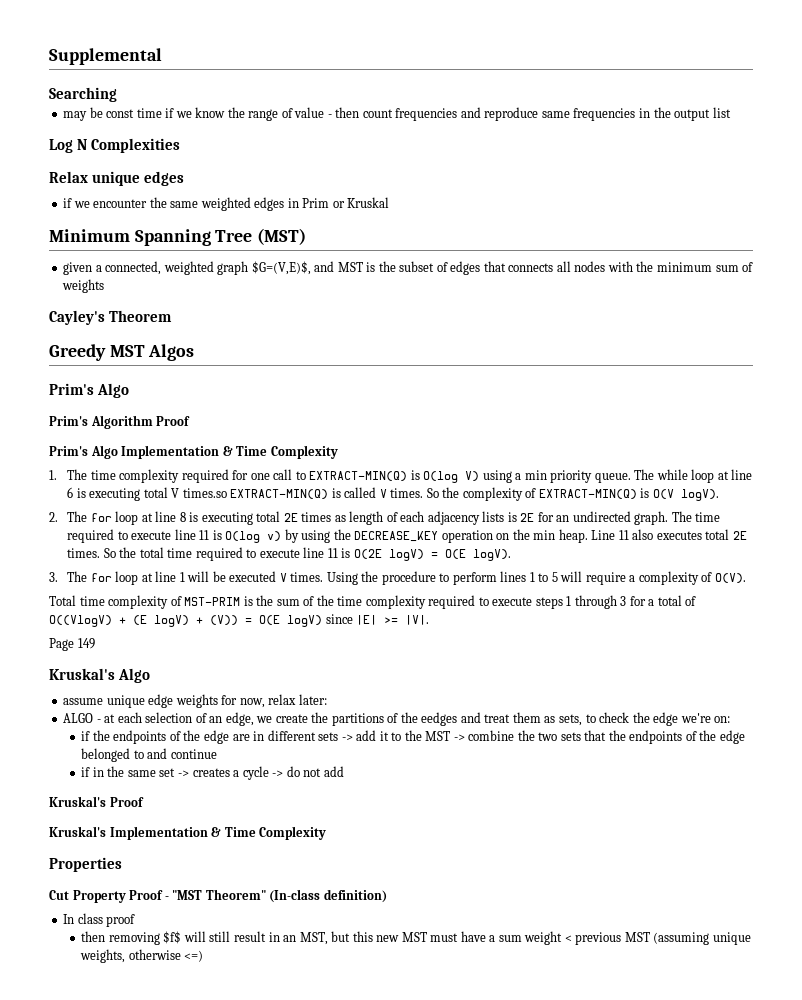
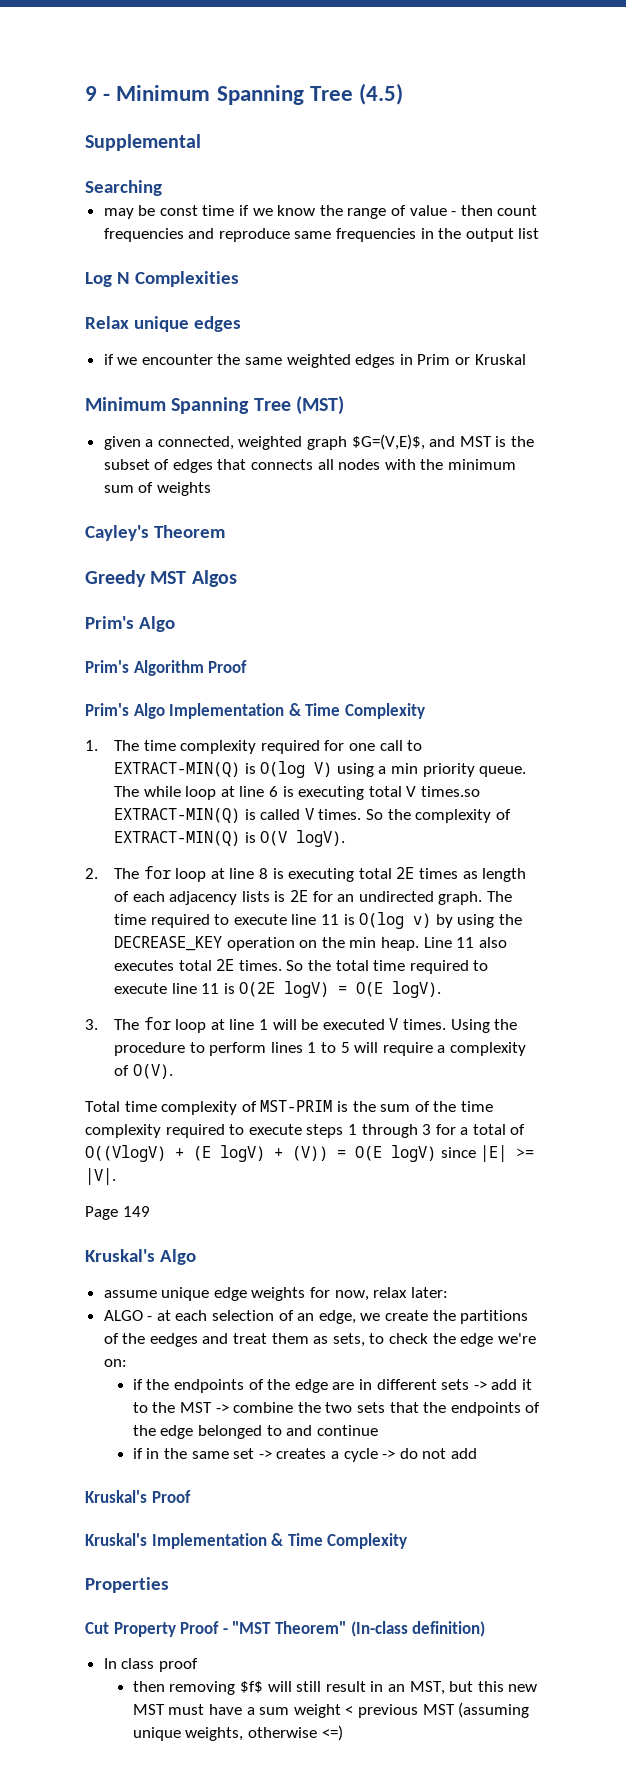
(49, 56) none -> [85,83,404,105] 9 - Minimum Spanning Tree (4.5) //

